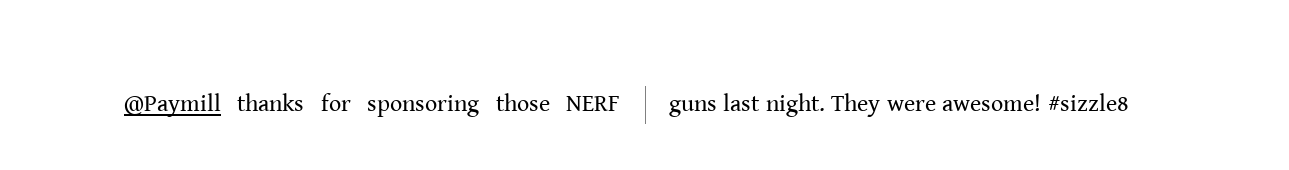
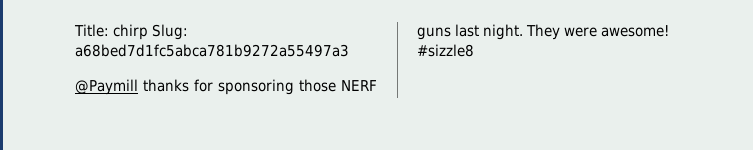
(124, 105) none -> [74,24,189,40] [75,44,349,57] Title: chirp Slug: a68bed7d1fc5abca781b9272a55497a3 //

